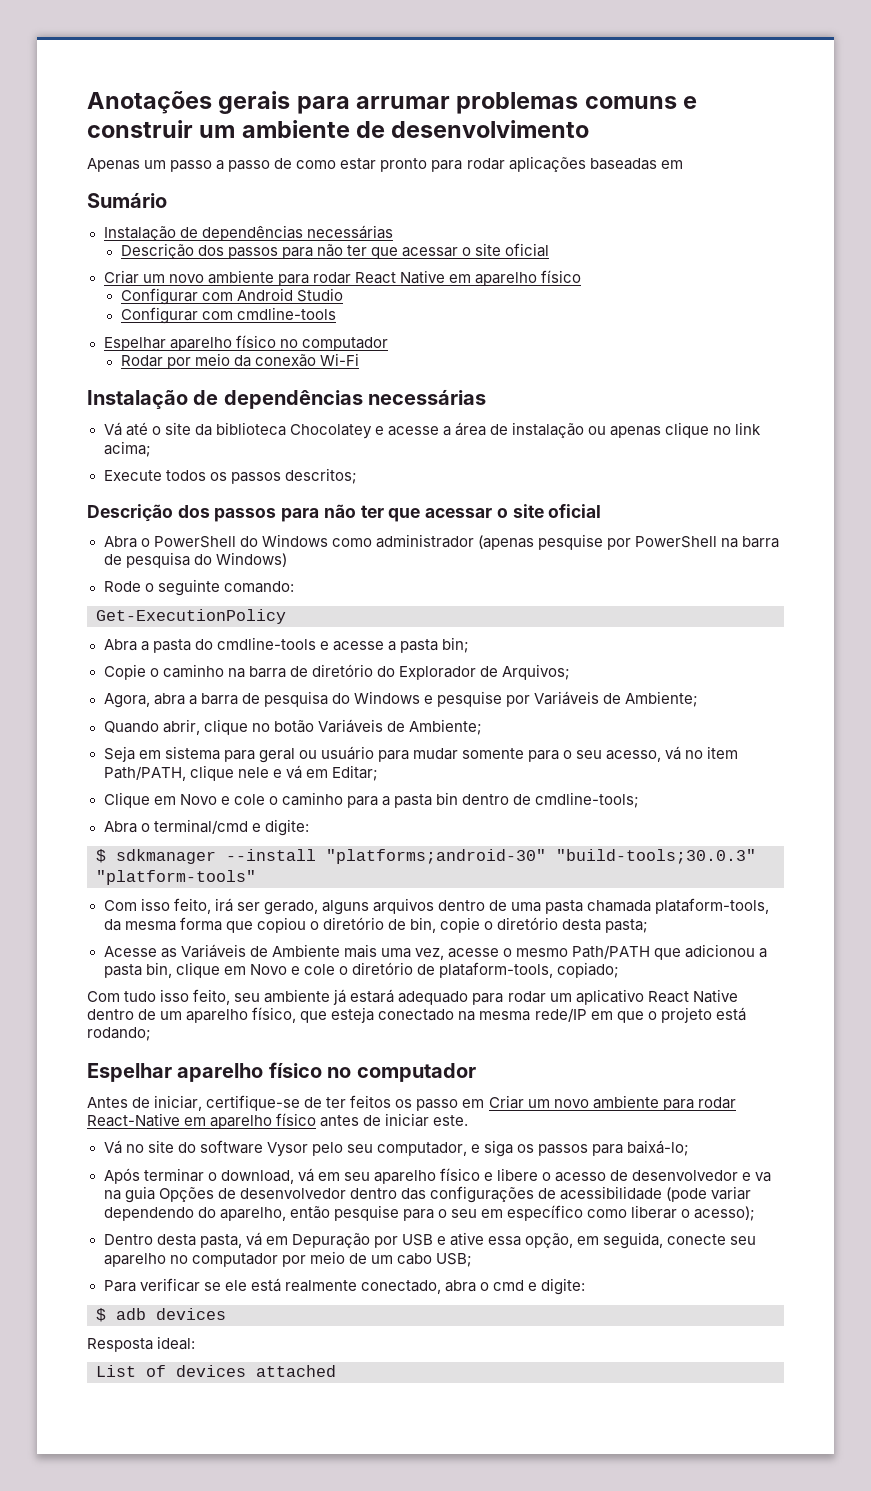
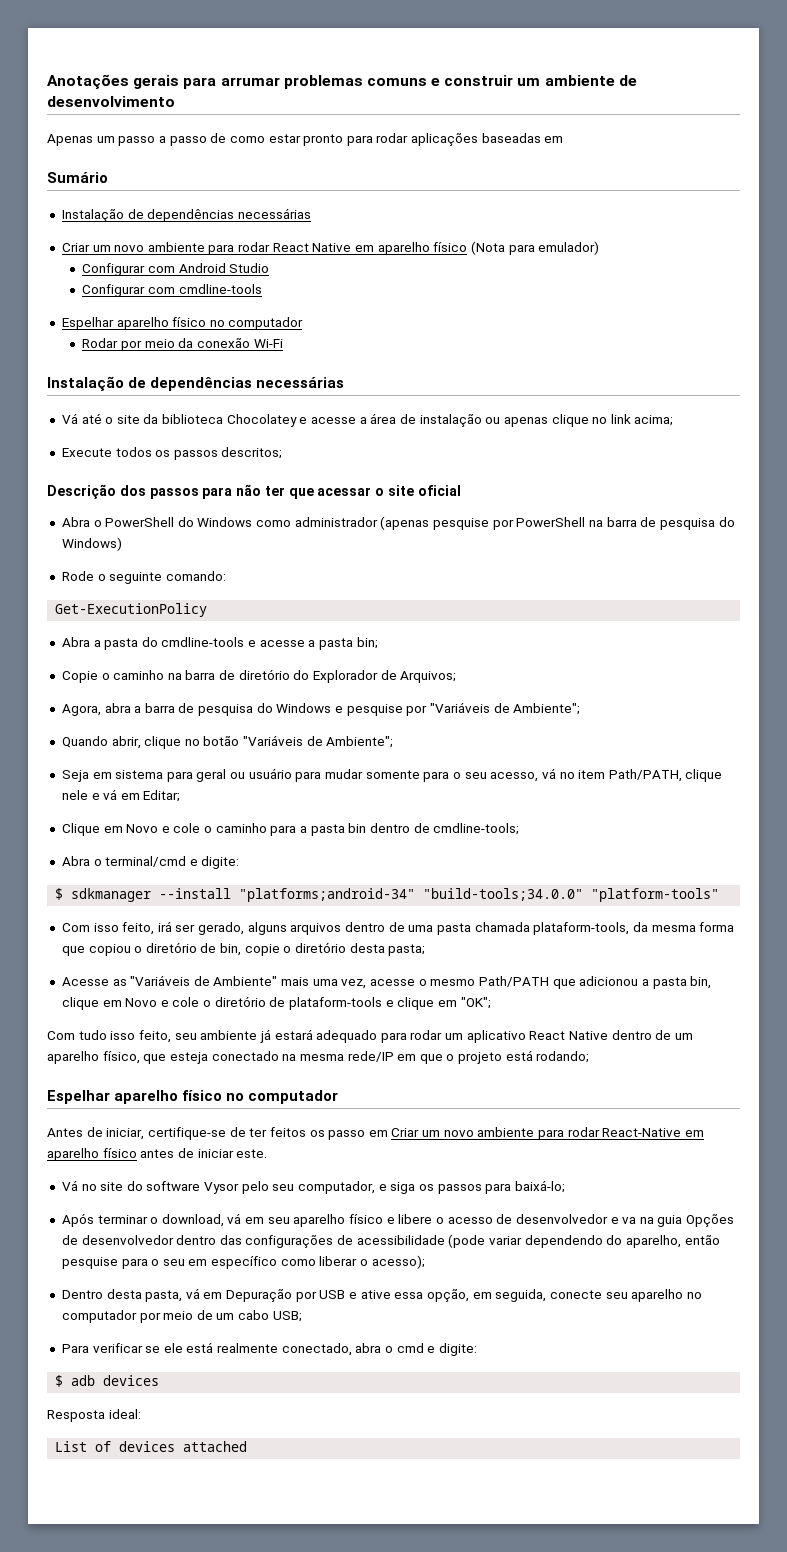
[120,243,550,259] // Descrição dos passos para não ter que acessar o site oficial -> (311, 213) none
(581, 276) none -> [470,241,600,255] (Nota para emulador)
[534,691,699,707] Variáveis de Ambiente; -> [429,702,581,715] "Variáveis de Ambiente";
[317,719,482,735] Variáveis de Ambiente; -> [243,735,394,748] "Variáveis de Ambiente";
[326,849,756,864] "platforms;android-30" "build-tools;30.0.3" -> [239,888,584,902] "platforms;android-34" "build-tools;34.0.0"
[180,944,340,958] Variáveis de Ambiente -> [130,975,278,986] "Variáveis de Ambiente"
[439,962,620,978] plataform-tools, copiado; -> [289,997,491,1010] plataform-tools e clique em "OK";

